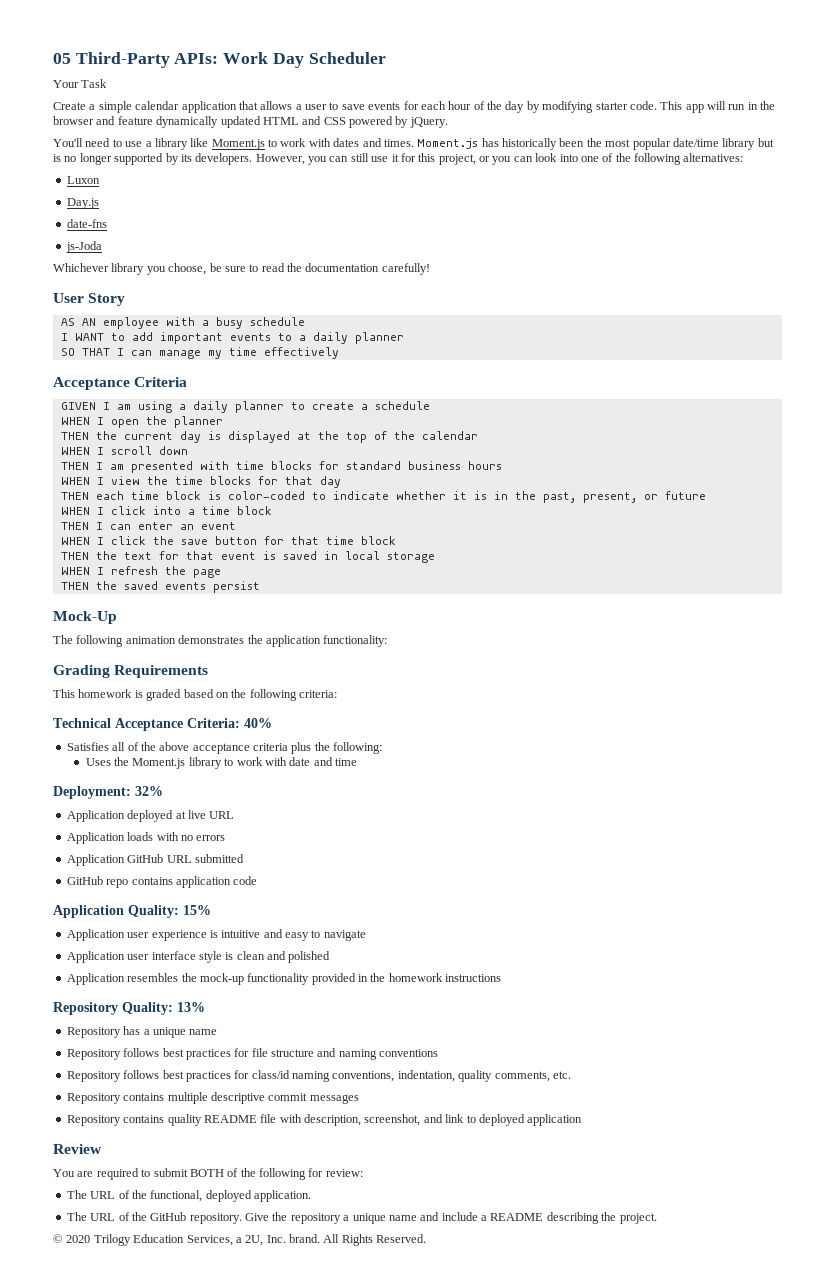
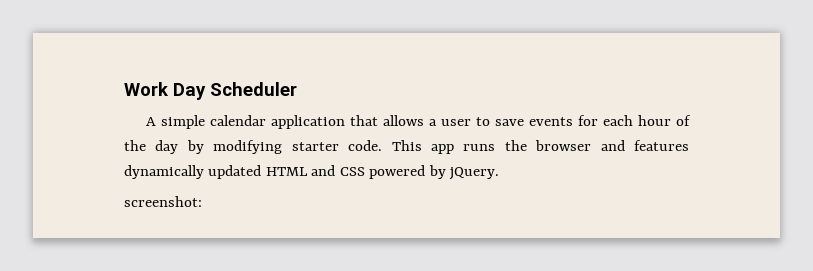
[53,52,219,68] 05 Third-Party APIs: -> (124, 89) none
[53,79,108,88] [53,102,96,110] Your Task // Create a -> [146,117,157,126] A
[707,101,758,110] will run in -> [463,144,496,151] runs
[117,116,153,125] feature -> [634,140,690,151] features
[53,138,774,150] [53,153,744,165] [66,176,100,184] [66,198,99,209] [66,219,107,228] [65,241,102,253] [53,263,430,275] [53,293,126,306] [60,317,305,329] [60,332,404,344] [60,347,339,359] [53,377,188,390] [60,401,430,413] [60,416,223,428] [60,431,478,443] [60,446,188,455] [60,461,502,473] [60,476,341,488] [60,491,706,503] [60,506,272,515] [60,522,236,530] [60,536,396,545] [60,551,435,563] [60,566,221,578] [60,581,260,593] [53,611,117,624] [53,635,388,647] [53,665,209,678] [53,689,337,701] [53,718,272,731] [66,742,383,754] [85,757,357,769] [53,786,163,799] [66,810,235,822] [66,832,226,844] [66,854,244,866] [66,876,258,888] [53,905,211,918] [66,929,366,941] [66,951,331,963] [66,973,502,985] [53,1002,205,1015] [66,1026,218,1038] [66,1048,439,1060] [66,1070,571,1082] [66,1092,359,1104] [66,1114,583,1126] [53,1144,102,1154] [53,1168,363,1180] [66,1190,311,1202] [66,1212,657,1224] [53,1234,427,1246] You'll need to use a library like Moment.js to work with dates and times. Moment.js has historically been the most popular date/time library but is no longer supported by its developers. However, you can still use it for this project, or you can look into one of the following alternatives: // Luxon // Day.js // date-fns // js-Joda // Whichever library you choose, be sure to read the documentation carefully! // User Story // AS AN employee with a busy schedule // I WANT to add important events to a daily planner // SO THAT I can manage my time effectively // Acceptance Criteria // GIVEN I am using a daily planner to create a schedule // WHEN I open the planner // THEN the current day is displayed at the top of the calendar // WHEN I scroll down // THEN I am presented with time blocks for standard business hours // WHEN I view the time blocks for that day // THEN each time block is color-coded to indicate whether it is in the past, present, or future // WHEN I click into a time block // THEN I can enter an event // WHEN I click the save button for that time block // THEN the text for that event is saved in local storage // WHEN I refresh the page // THEN the saved events persist // Mock-Up // The following animation demonstrates the application functionality: // Grading Requirements // This homework is graded based on the following criteria: // Technical Acceptance Criteria: 40% // Satisfies all of the above acceptance criteria plus the following: // Uses the Moment.js library to work with date and time // Deployment: 32% // Application deployed at live URL // Application loads with no errors // Application GitHub URL submitted // GitHub repo contains application code // Application Quality: 15% // Application user experience is intuitive and easy to navigate // Application user interface style is clean and polished // Application resembles the mock-up functionality provided in the homework instructions // Repository Quality: 13% // Repository has a unique name // Repository follows best practices for file structure and naming conventions // Repository follows best practices for class/id naming conventions, indentation, quality comments, etc. // Repository contains multiple descriptive commit messages // Repository contains quality README file with description, screenshot, and link to deployed application // Review // You are required to submit BOTH of the following for review: // The URL of the functional, deployed application. // The URL of the GitHub repository. Give the repository a unique name and include a README describing the project. // © 2020 Trilogy Education Services, a 2U, Inc. brand. All Rights Reserved. -> [124,196,202,207] screenshot:

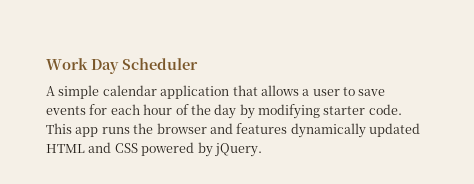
[124,196,202,207] // screenshot: -> (262, 150) none

